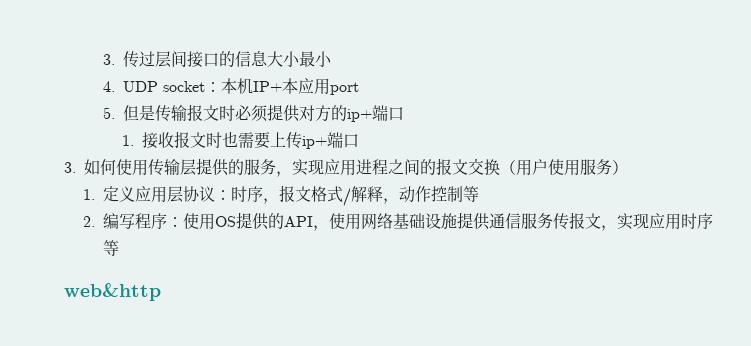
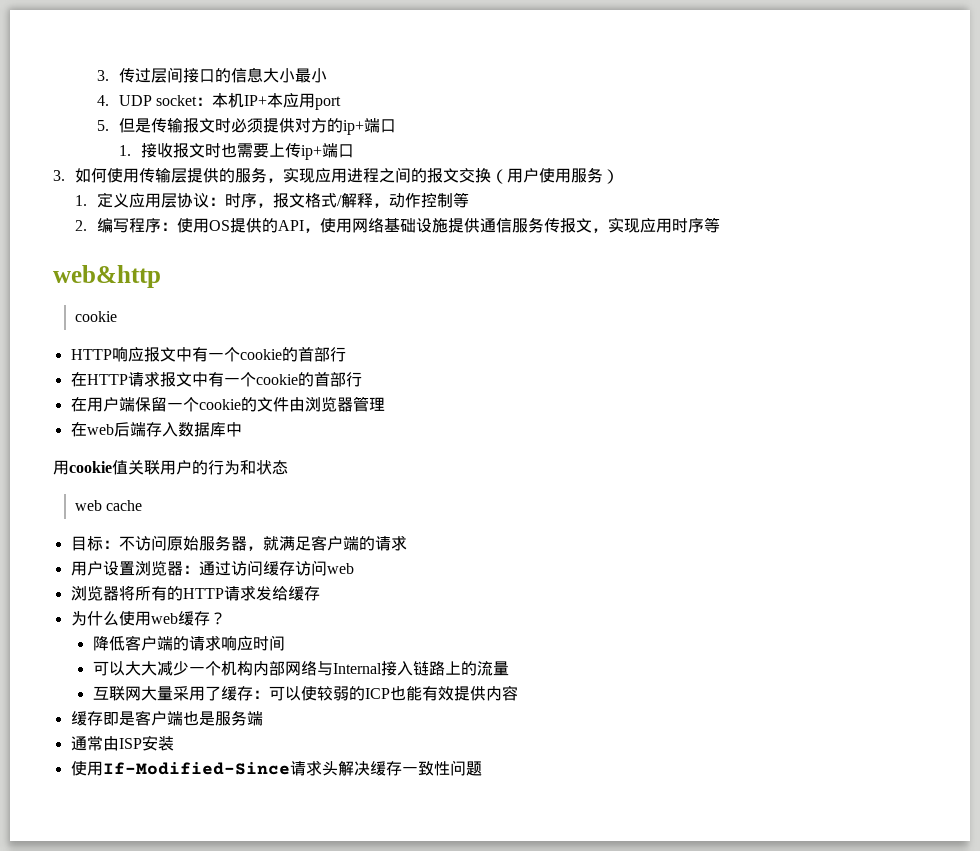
(161, 292) none -> [75,311,118,322] [70,346,346,362] [70,371,362,387] [70,396,385,412] [70,422,242,437] [53,460,288,475] [75,500,143,511] [70,535,407,551] [70,560,354,576] [70,585,320,601] [70,611,226,626] [92,635,285,651] [92,661,509,676] [92,685,518,701] [70,710,263,726] [70,735,174,751] [70,760,482,776] // cookie // HTTP响应报文中有一个cookie的首部行 // 在HTTP请求报文中有一个cookie的首部行 // 在用户端保留一个cookie的文件由浏览器管理 // 在web后端存入数据库中 // 用cookie值关联用户的行为和状态 // web cache // 目标：不访问原始服务器，就满足客户端的请求 // 用户设置浏览器：通过访问缓存访问web // 浏览器将所有的HTTP请求发给缓存 // 为什么使用web缓存？ // 降低客户端的请求响应时间 // 可以大大减少一个机构内部网络与Internal接入链路上的流量 // 互联网大量采用了缓存：可以使较弱的ICP也能有效提供内容 // 缓存即是客户端也是服务端 // 通常由ISP安装 // 使用If-Modified-Since请求头解决缓存一致性问题

